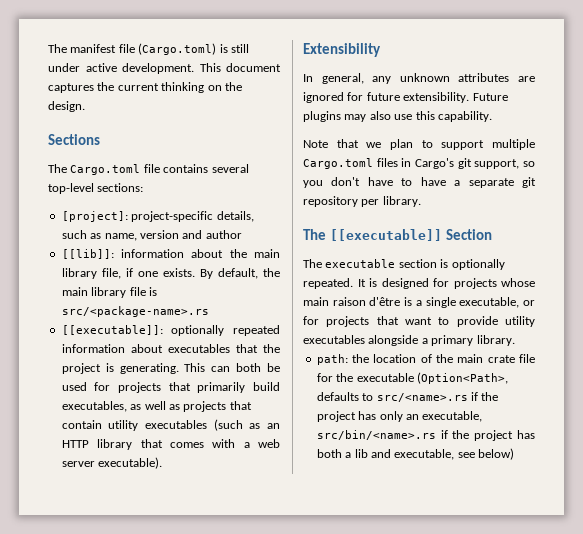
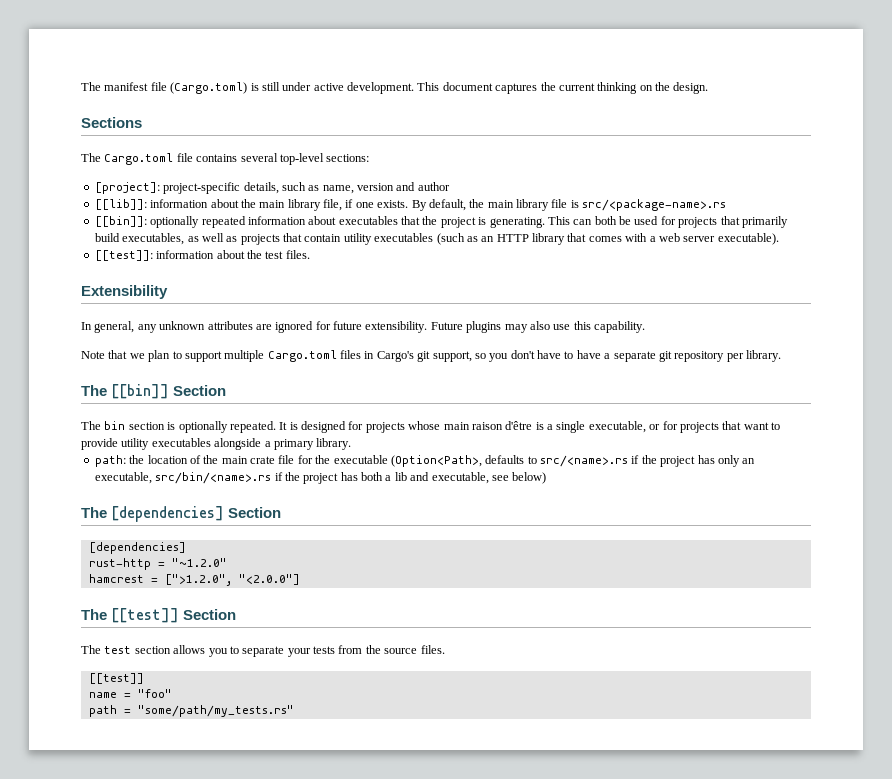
[61,325,163,335] [[executable]]: -> [94,216,147,227] [[bin]]:
(163, 463) none -> [94,250,310,261] // [[test]]: information about the test files.
[329,229,492,241] [303,259,396,268] [[executable]] Section // The executable -> [111,384,227,399] [81,421,126,430] [[bin]] Section // The bin
(514, 454) none -> [81,506,282,522] [88,542,186,554] [88,558,227,570] [88,574,300,586] [81,608,237,623] [81,645,445,657] [88,673,144,684] [88,689,172,698] [88,705,294,717] // The [dependencies] Section // [dependencies] // rust-http = "~1.2.0" // hamcrest = [">1.2.0", "<2.0.0"] // The [[test]] Section // The test section allows you to separate your tests from the source files. // [[test]] // name = "foo" // path = "some/path/my_tests.rs"

